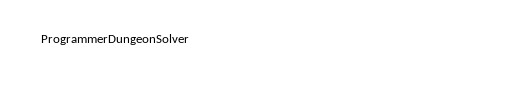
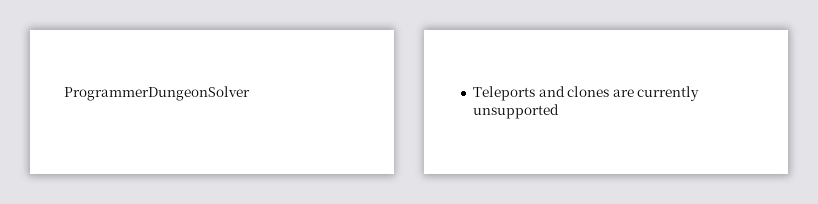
(189, 39) none -> [472,86,700,101] [472,104,559,119] // Teleports and clones are currently unsupported

